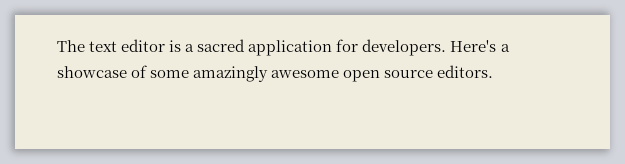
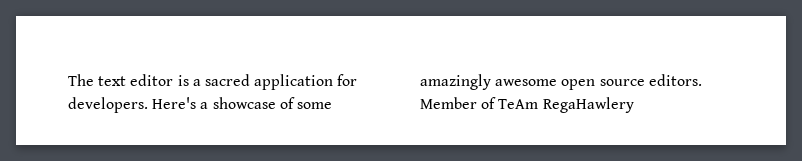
(494, 71) none -> [420,97,634,113] Member of TeAm RegaHawlery

